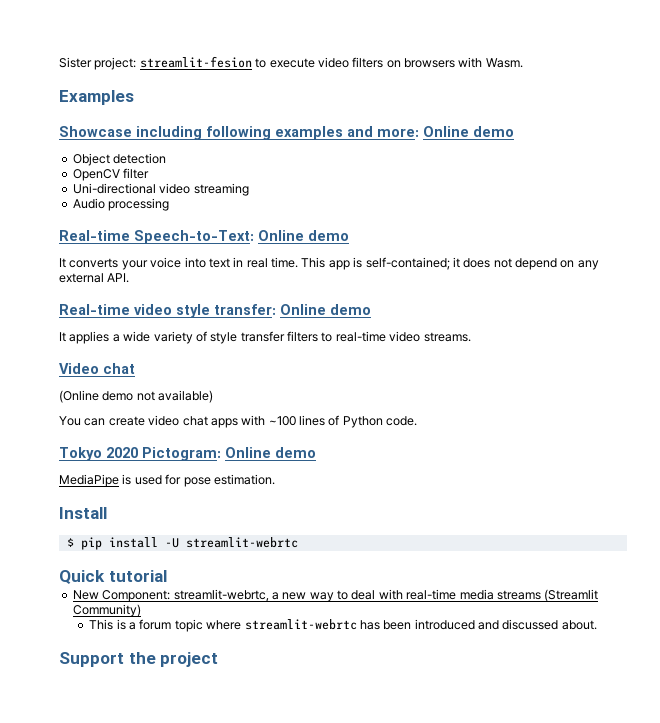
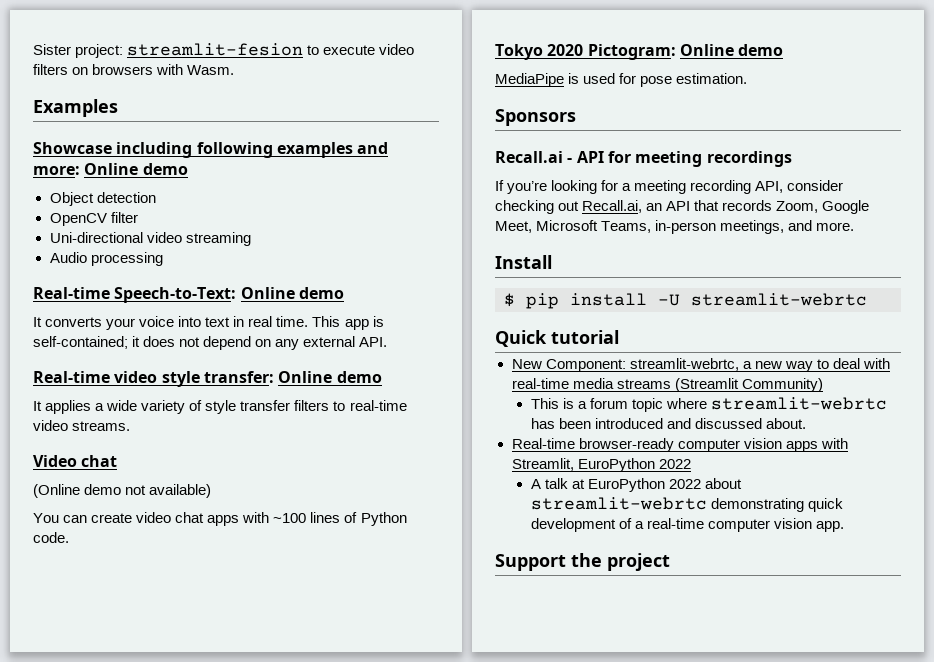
(275, 479) none -> [495,109,576,126] [495,151,792,167] [495,180,844,194] [495,200,870,214] [495,220,855,234] // Sponsors // Recall.ai - API for meeting recordings // If you’re looking for a meeting recording API, consider checking out Recall.ai, an API that records Zoom, Google Meet, Microsoft Teams, in-person meetings, and more.
(597, 625) none -> [511,438,848,452] [511,458,691,472] [530,478,743,492] [530,497,843,512] [530,518,845,532] // Real-time browser-ready computer vision apps with Streamlit, EuroPython 2022 // A talk at EuroPython 2022 about streamlit-webrtc demonstrating quick development of a real-time computer vision app.

